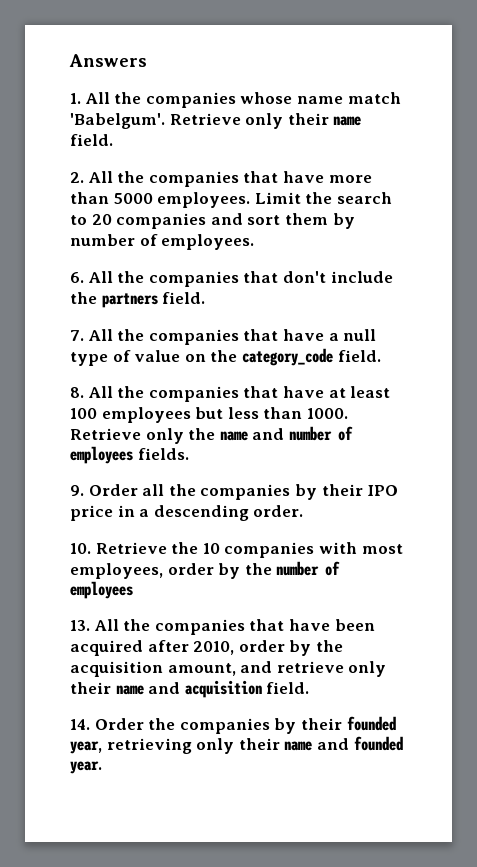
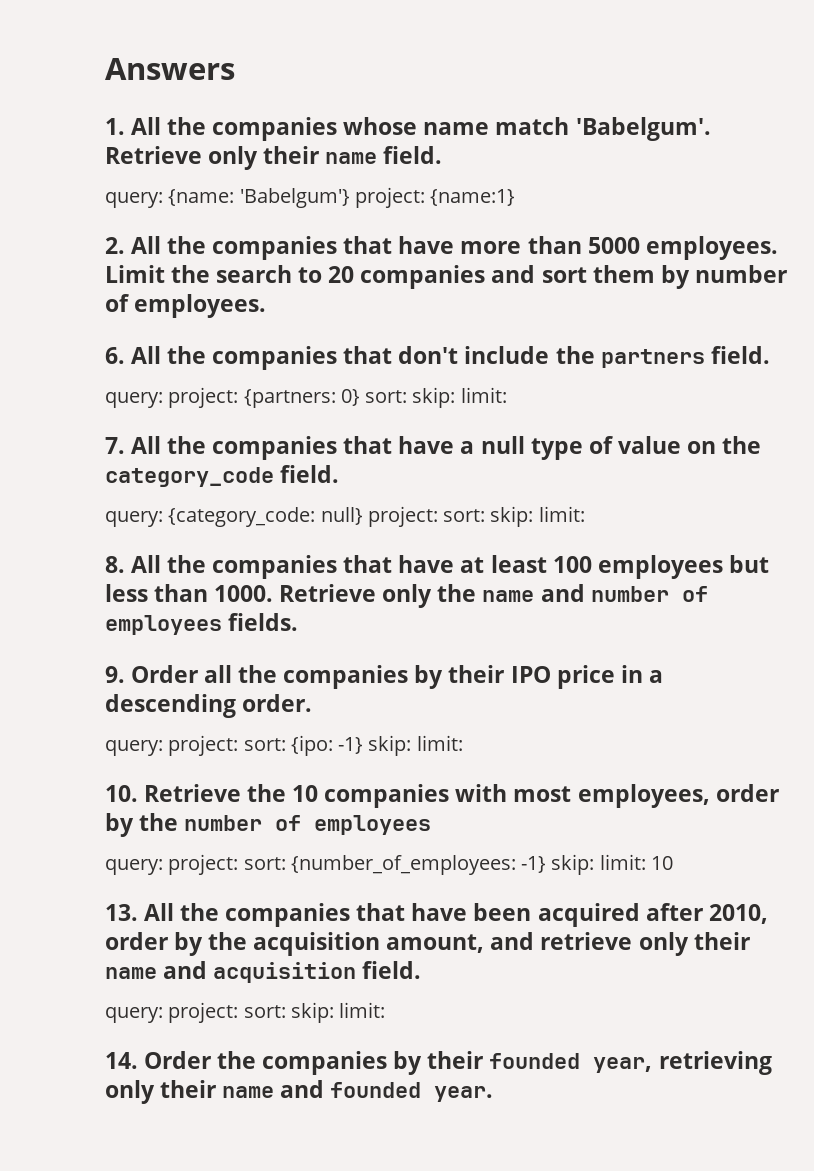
(113, 140) none -> [105,187,516,208] // query: {name: 'Babelgum'} project: {name:1}
(206, 298) none -> [105,387,507,408] // query: project: {partners: 0} sort: skip: limit:
(381, 356) none -> [105,506,585,527] // query: {category_code: null} project: sort: skip: limit:
(304, 511) none -> [105,735,463,756] // query: project: sort: {ipo: -1} skip: limit:
(133, 590) none -> [105,854,673,875] // query: project: sort: {number_of_employees: -1} skip: limit: 10
(310, 688) none -> [105,1002,386,1023] // query: project: sort: skip: limit:

